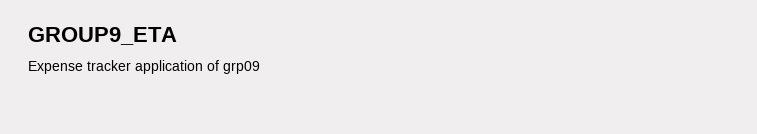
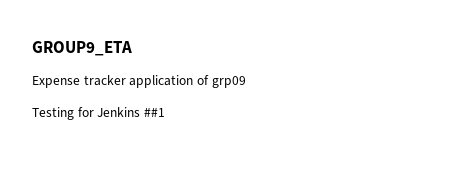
(260, 67) none -> [32,107,165,120] // Testing for Jenkins ##1

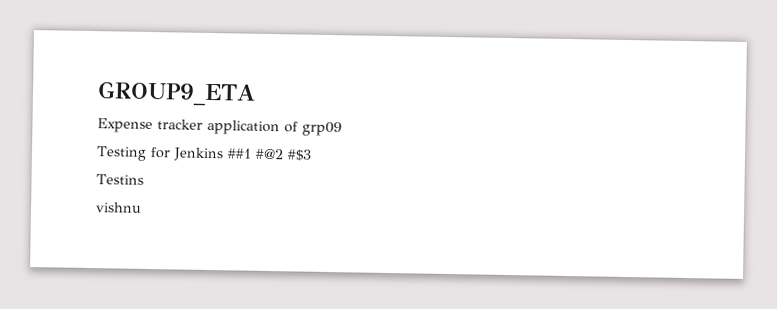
(165, 112) none -> [254,148,312,161] [96,174,144,185] [95,202,142,213] #@2 #$3 // Testins // vishnu

